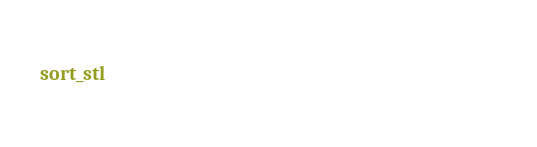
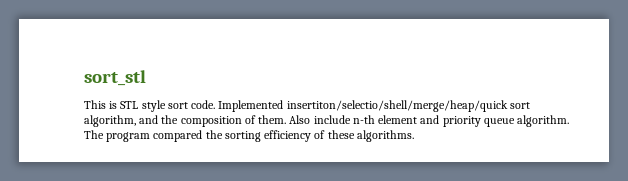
(105, 74) none -> [84,100,530,112] [84,115,570,127] [84,130,414,142] // This is STL style sort code. Implemented insertiton/selectio/shell/merge/heap/quick sort algorithm, and the composition of them. Also include n-th element and priority queue algorithm. The program compared the sorting efficiency of these algorithms.

